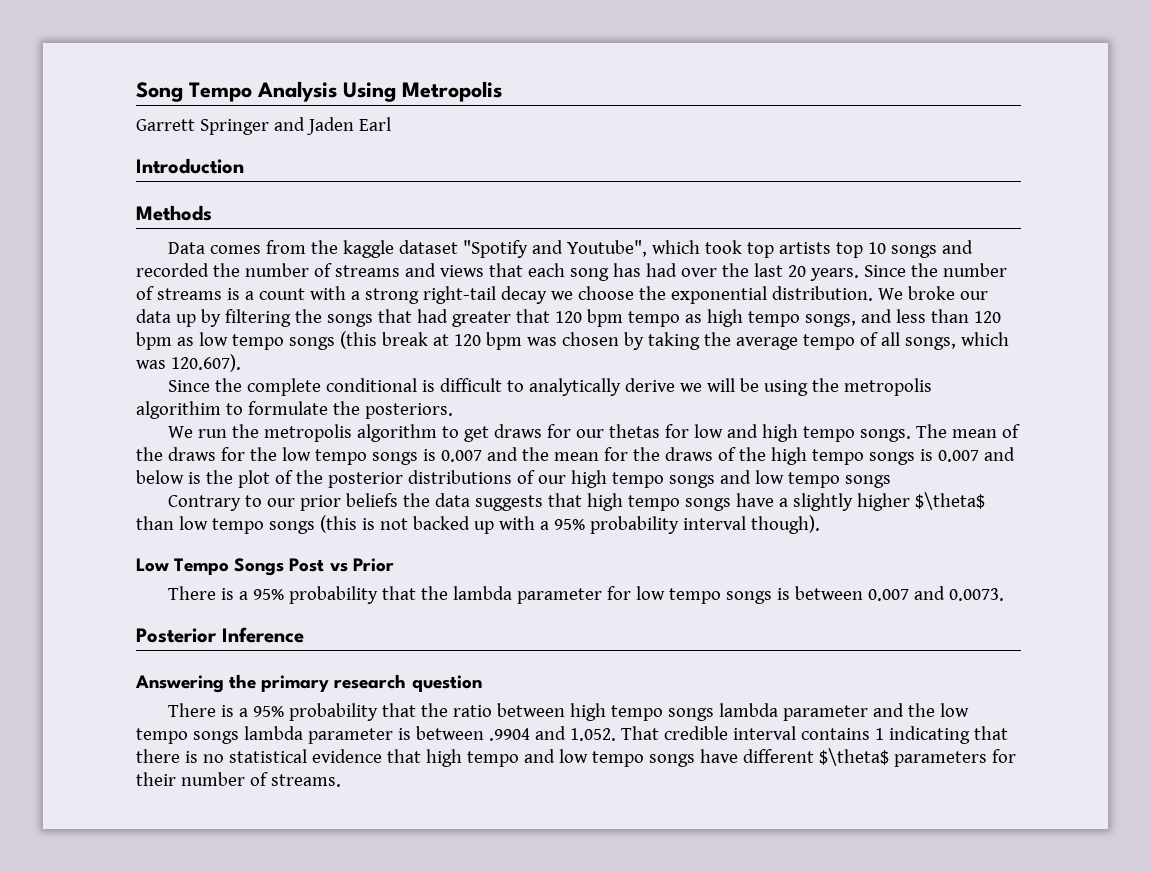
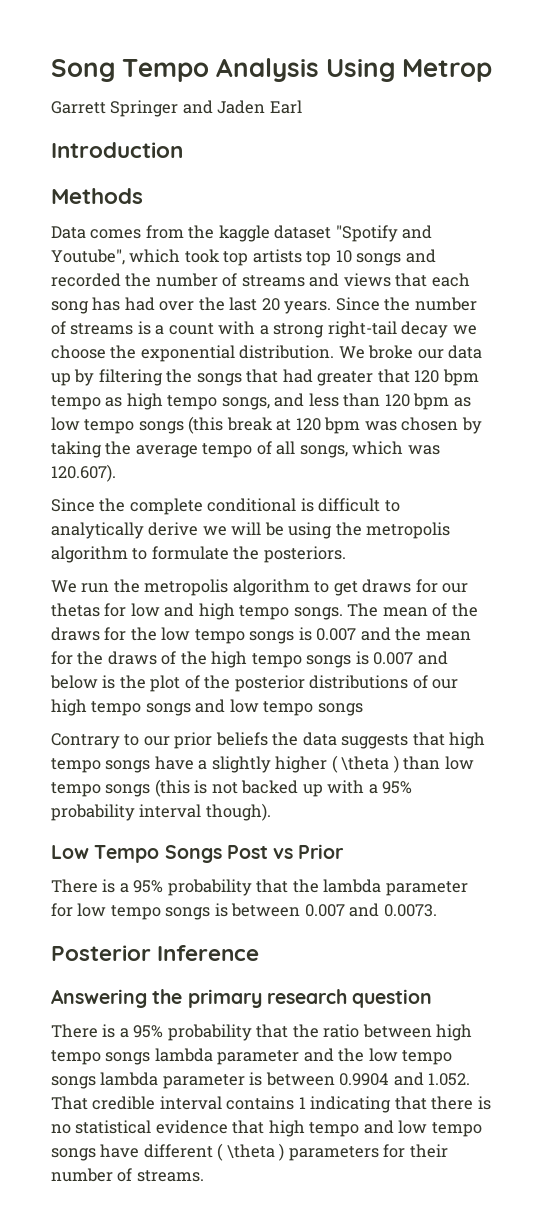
[402,81,502,102] Metropolis -> [402,59,493,82] Metrop
[136,401,221,419] algorithim -> [51,546,128,563] algorithm
[914,492,985,510] $\theta$ -> [331,755,399,773] ( \theta )
[488,728,530,741] .9904 -> [339,1073,390,1086] 0.9904
[818,748,889,766] $\theta$ -> [217,1143,285,1161] ( \theta )

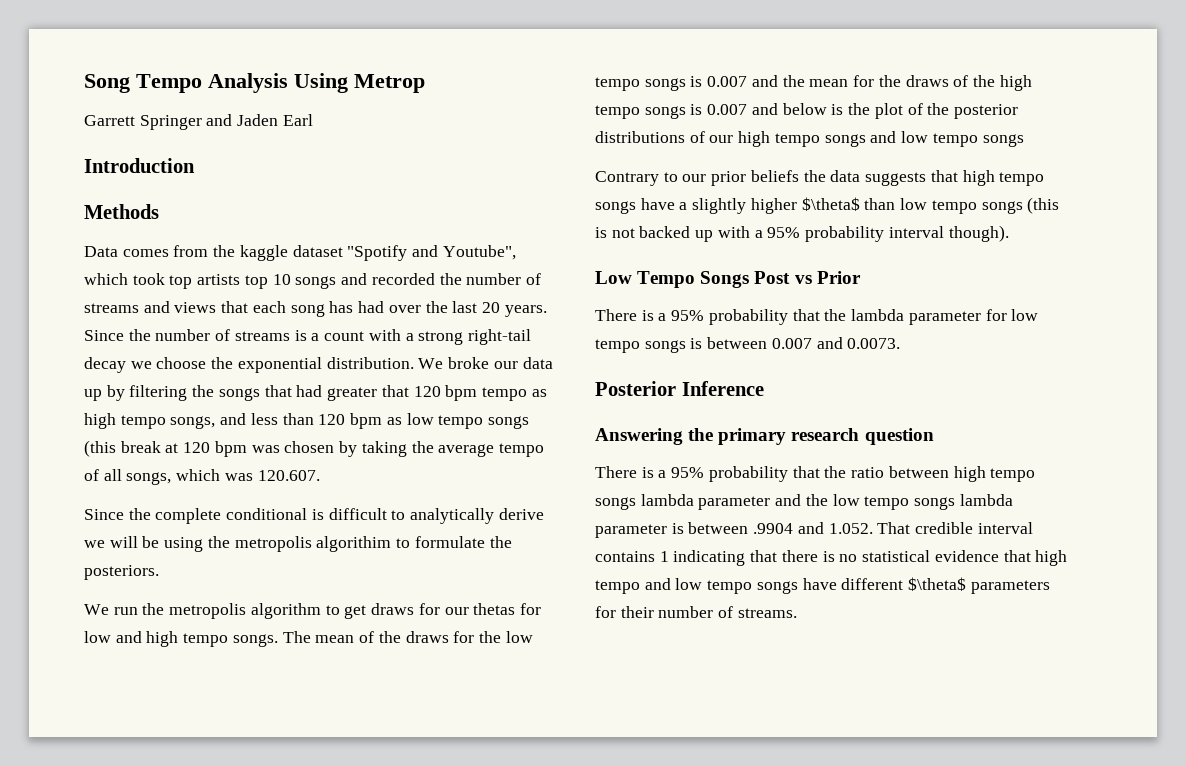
[51,464,116,482] 120.607). -> [257,470,320,481] 120.607.
[51,546,128,563] algorithm -> [316,536,392,552] algorithim
[331,755,399,773] ( \theta ) -> [801,197,860,211] $\theta$
[339,1073,390,1086] 0.9904 -> [753,523,794,534] .9904
[217,1143,285,1161] ( \theta ) -> [908,577,967,591] $\theta$

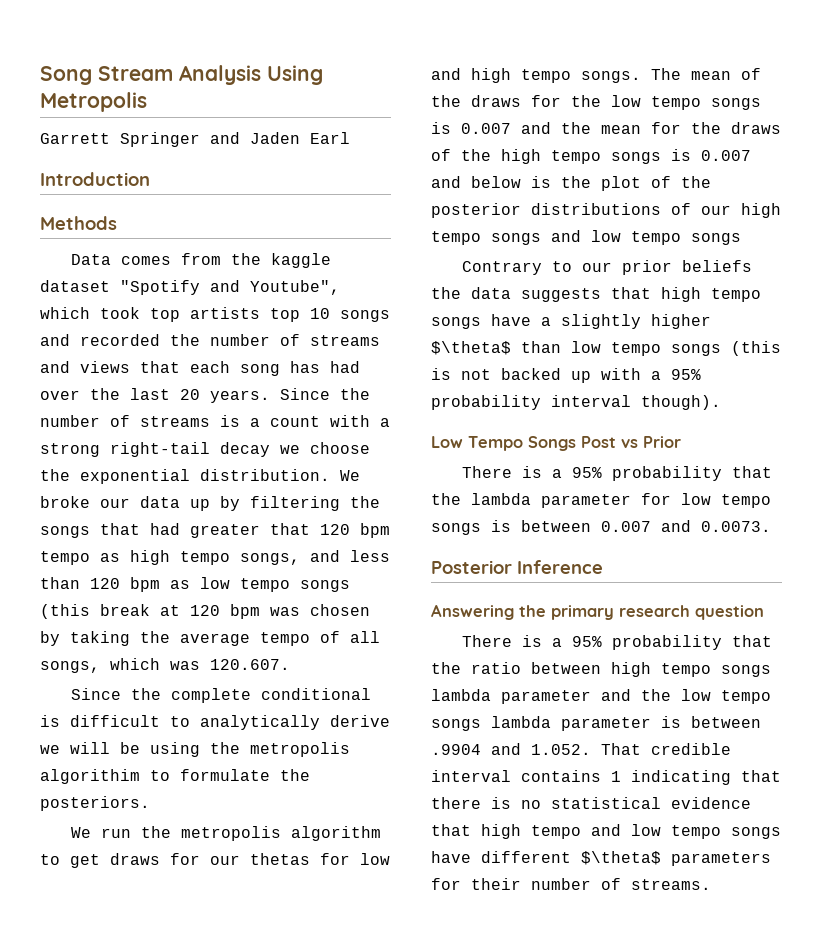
[136,74,202,93] Tempo -> [98,66,173,81] Stream
[354,74,425,93] Metrop -> [40,92,147,112] Metropolis

